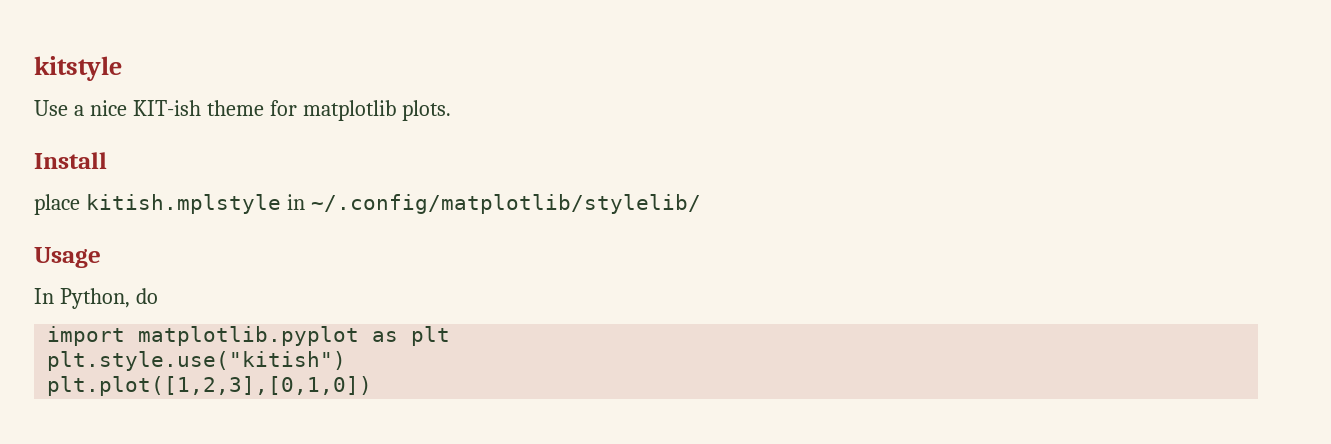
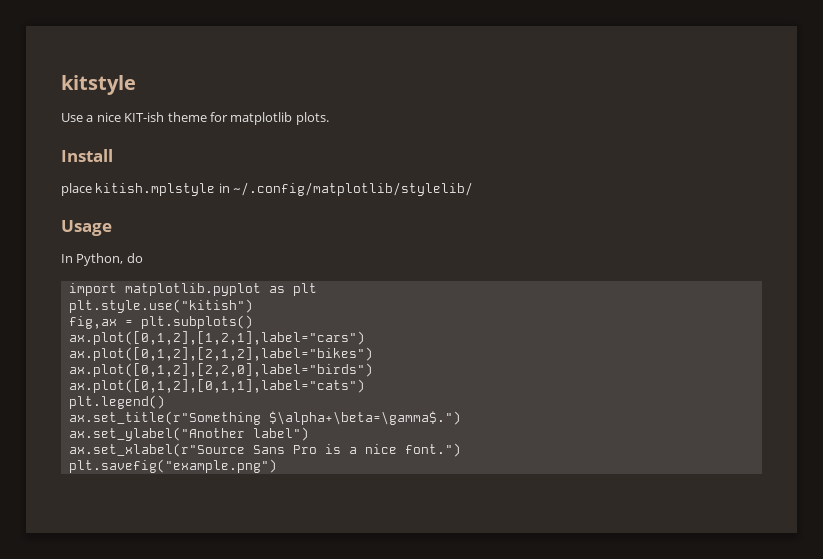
[47,376,373,396] plt.plot([1,2,3],[0,1,0]) -> [68,315,253,329] [68,331,365,345] [68,347,373,361] [68,363,373,377] [68,379,365,393] [68,395,165,409] [68,411,461,425] [68,427,309,441] [68,443,461,457] [68,459,277,473] fig,ax = plt.subplots() // ax.plot([0,1,2],[1,2,1],label="cars") // ax.plot([0,1,2],[2,1,2],label="bikes") // ax.plot([0,1,2],[2,2,0],label="birds") // ax.plot([0,1,2],[0,1,1],label="cats") // plt.legend() // ax.set_title(r"Something $\alpha+\beta=\gamma$.") // ax.set_ylabel("Another label") // ax.set_xlabel(r"Source Sans Pro is a nice font.") // plt.savefig("example.png")

